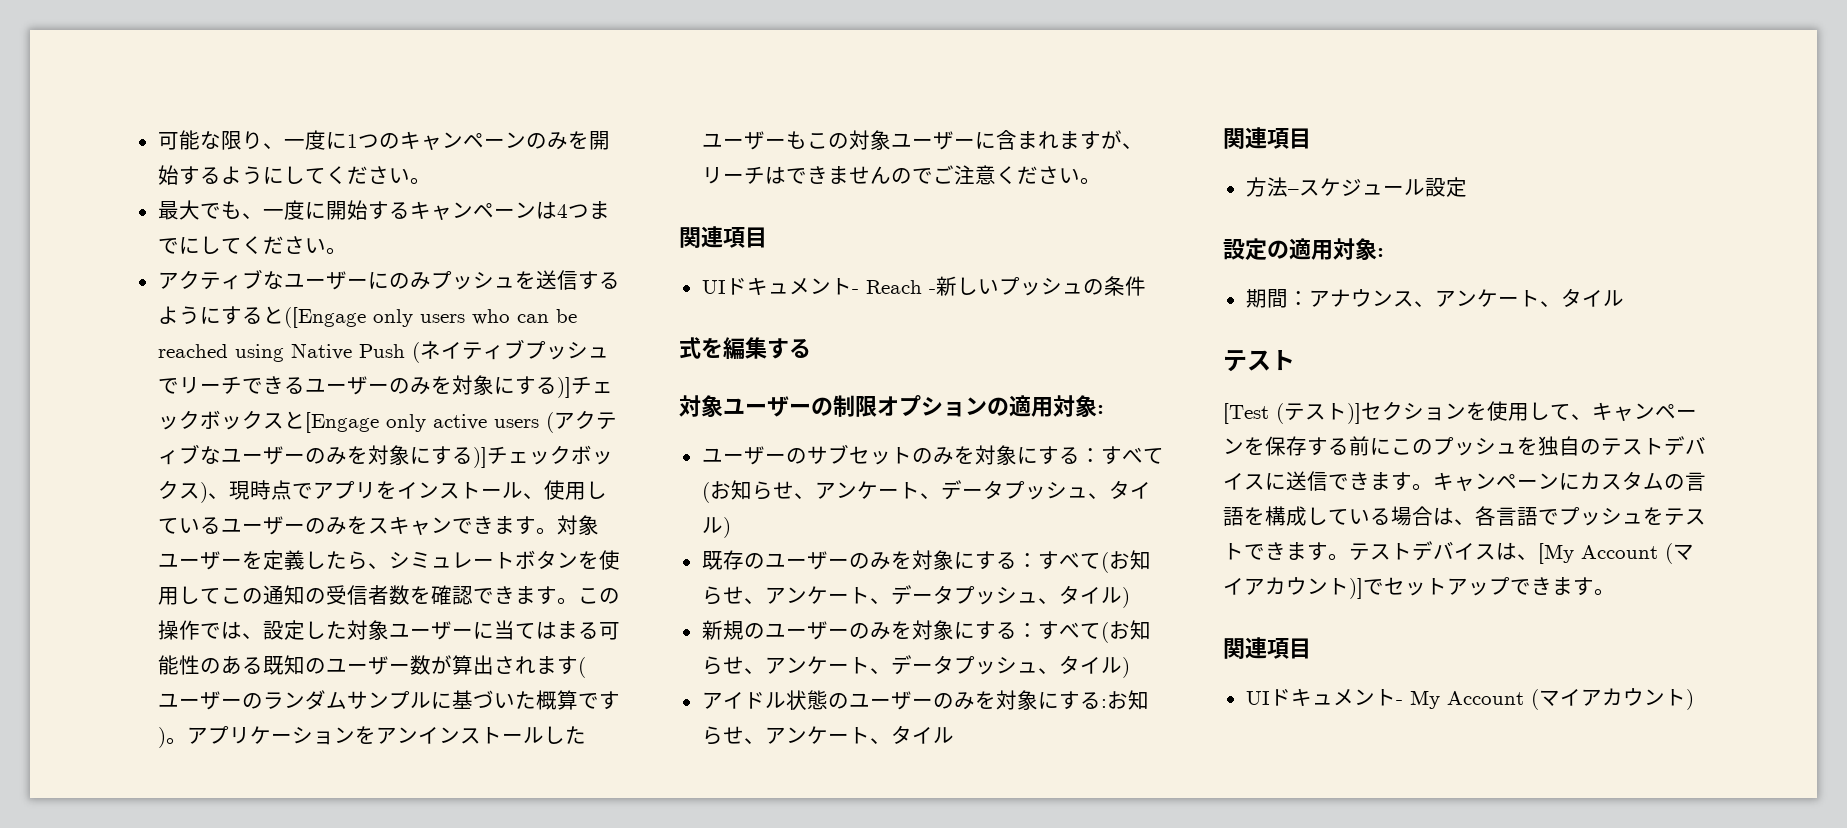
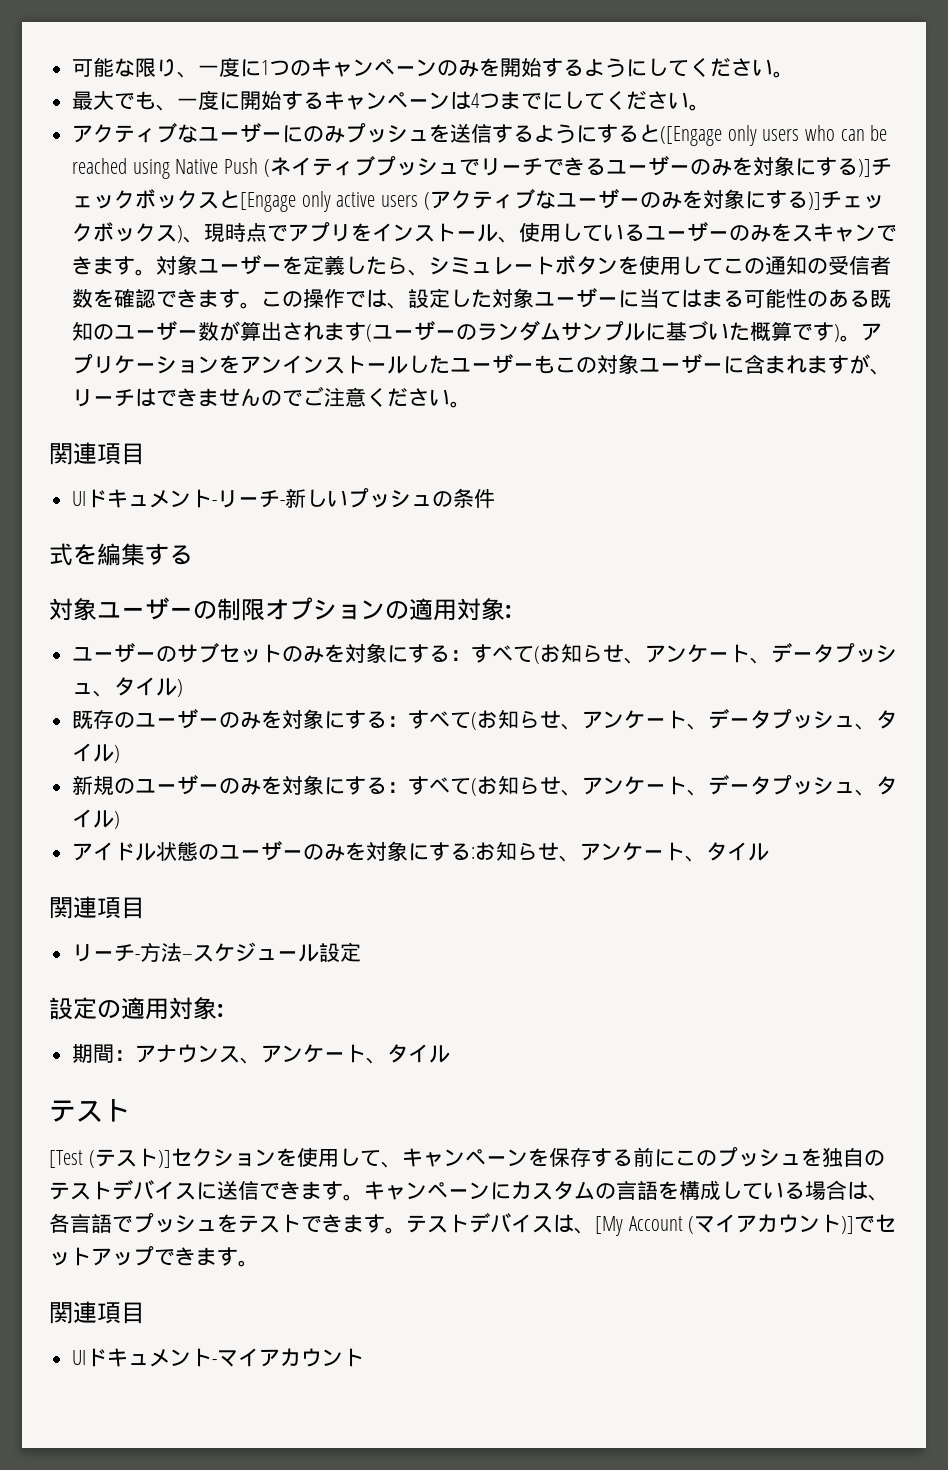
[865,280,922,294] Reach -> [217,490,281,508] リーチ
(1311, 138) none -> [72,944,141,962] リーチ-
[1409,688,1694,710] My Account (マイアカウント) -> [217,1348,365,1367] マイアカウント

